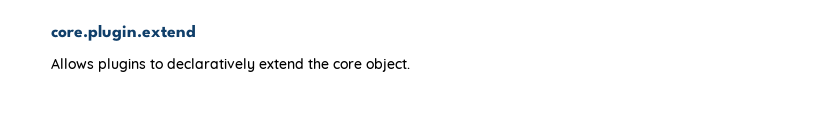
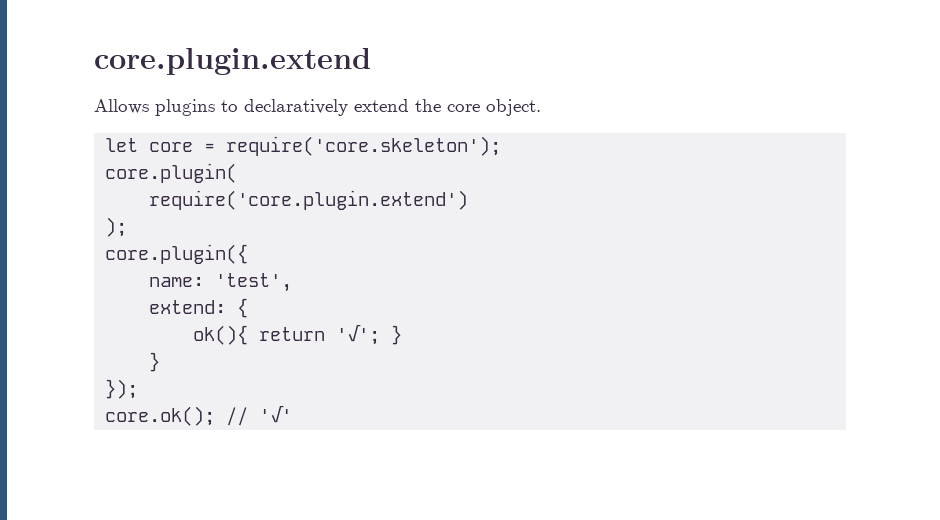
(410, 65) none -> [105,136,502,156] [105,163,238,183] [149,190,469,210] [105,217,128,237] [105,244,249,264] [149,273,293,292] [149,298,249,318] [193,325,403,345] [149,352,161,372] [105,379,139,399] [105,406,293,426] // let core = require('core.skeleton'); // core.plugin( // require('core.plugin.extend') // ); // core.plugin({ // name: 'test', // extend: { // ok(){ return '√'; } // } // }); // core.ok(); // '√'

